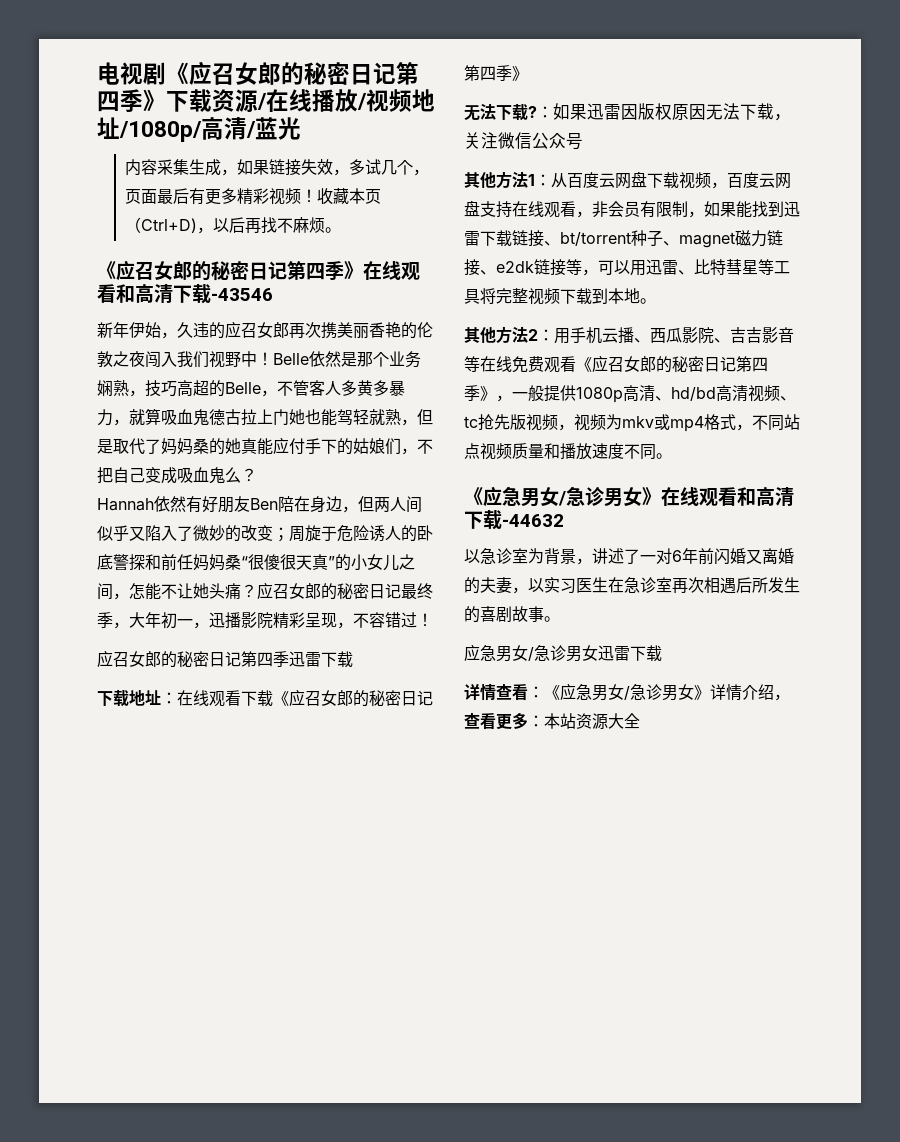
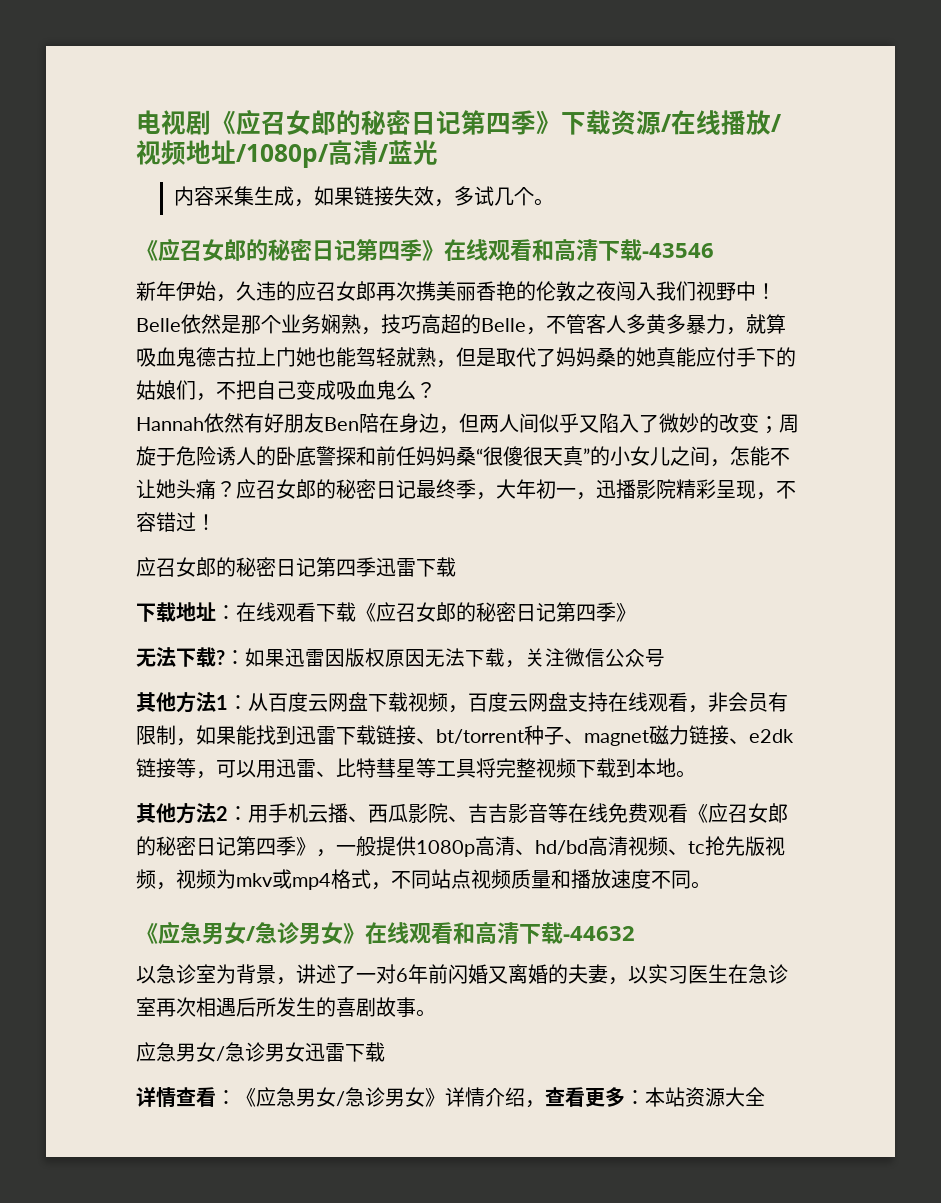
[413,169,430,176] [125,188,382,205] [125,217,326,234] ，页面最后有更多精彩视频！收藏本页（Ctrl+D)，以后再找不麻烦 -> (534, 196) none

